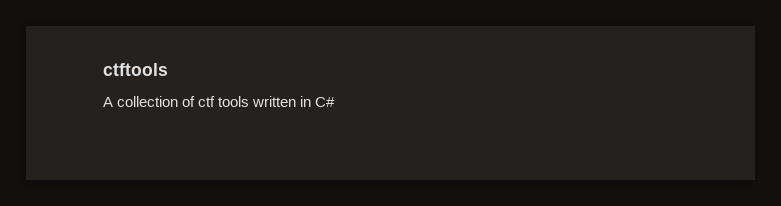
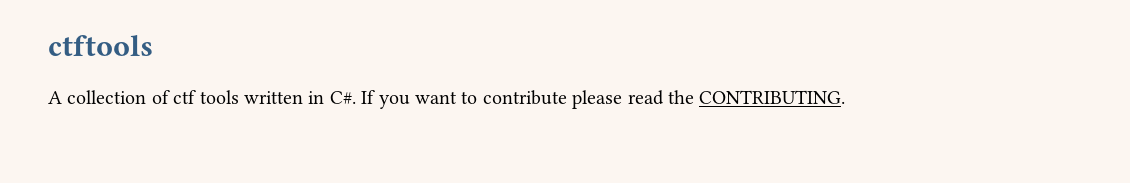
[315,97,336,107] C# -> [329,90,846,109] C#. If you want to contribute please read the CONTRIBUTING.

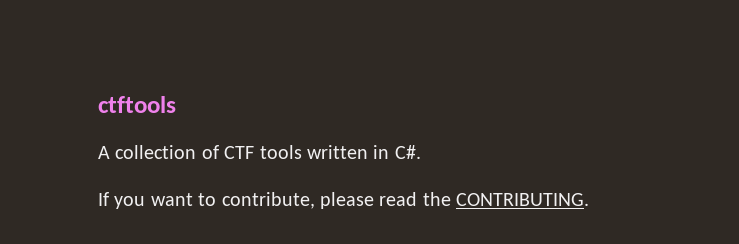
[173,90,197,104] ctf -> [224,146,255,159] CTF
(356, 97) none -> (421, 152) //
[482,90,567,105] contribute -> [221,192,315,209] contribute,

